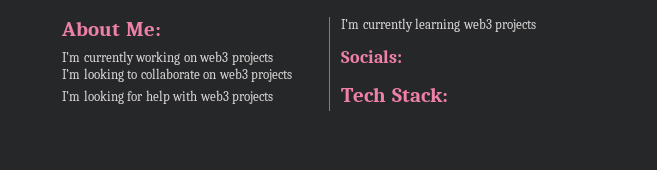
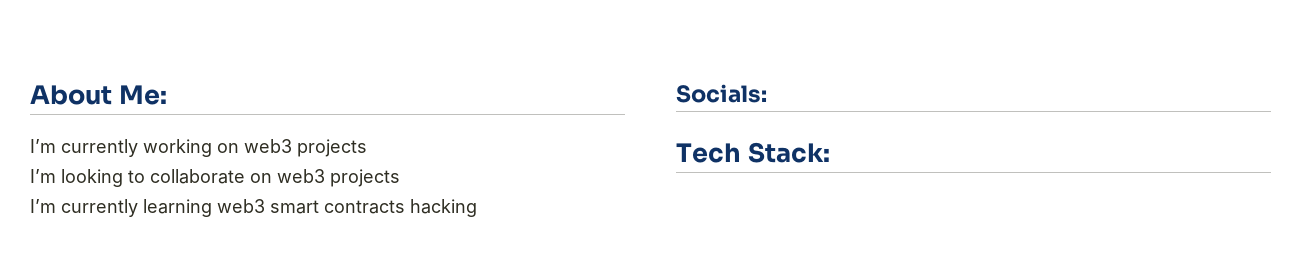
[62,90,274,104] // I’m looking for help with web3 projects -> (400, 178) none
[495,19,537,32] projects -> [270,199,477,217] smart contracts hacking

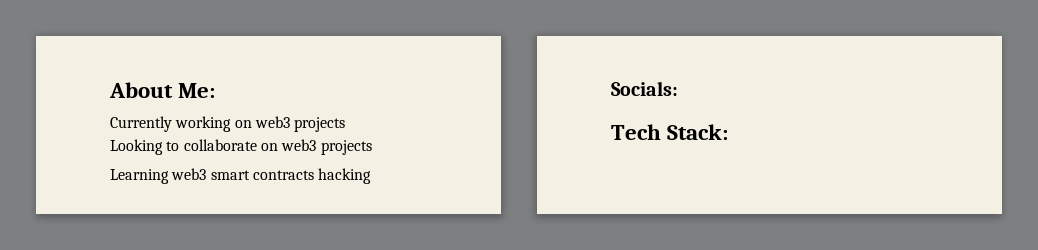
[30,139,138,157] I’m currently -> [110,116,172,132] Currently
[30,169,123,187] I’m looking -> [110,139,163,155] Looking
[30,199,212,217] I’m currently learning -> [110,169,169,184] Learning

